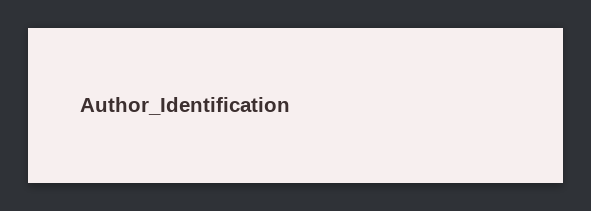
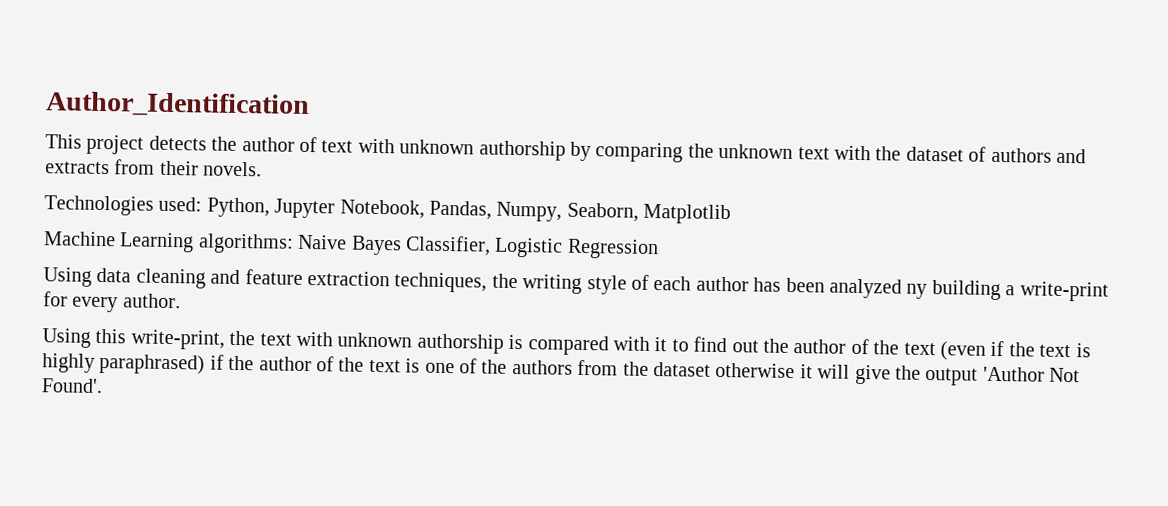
(290, 106) none -> [45,134,1086,164] [45,159,263,177] [44,195,732,225] [44,231,659,260] [43,267,1109,302] [43,291,181,313] [42,328,1091,361] [42,353,1081,386] [41,378,103,394] // This project detects the author of text with unknown authorship by comparing the unknown text with the dataset of authors and extracts from their novels. // Technologies used: Python, Jupyter Notebook, Pandas, Numpy, Seaborn, Matplotlib // Machine Learning algorithms: Naive Bayes Classifier, Logistic Regression // Using data cleaning and feature extraction techniques, the writing style of each author has been analyzed ny building a write-print for every author. // Using this write-print, the text with unknown authorship is compared with it to find out the author of the text (even if the text is highly paraphrased) if the author of the text is one of the authors from the dataset otherwise it will give the output 'Author Not Found'.

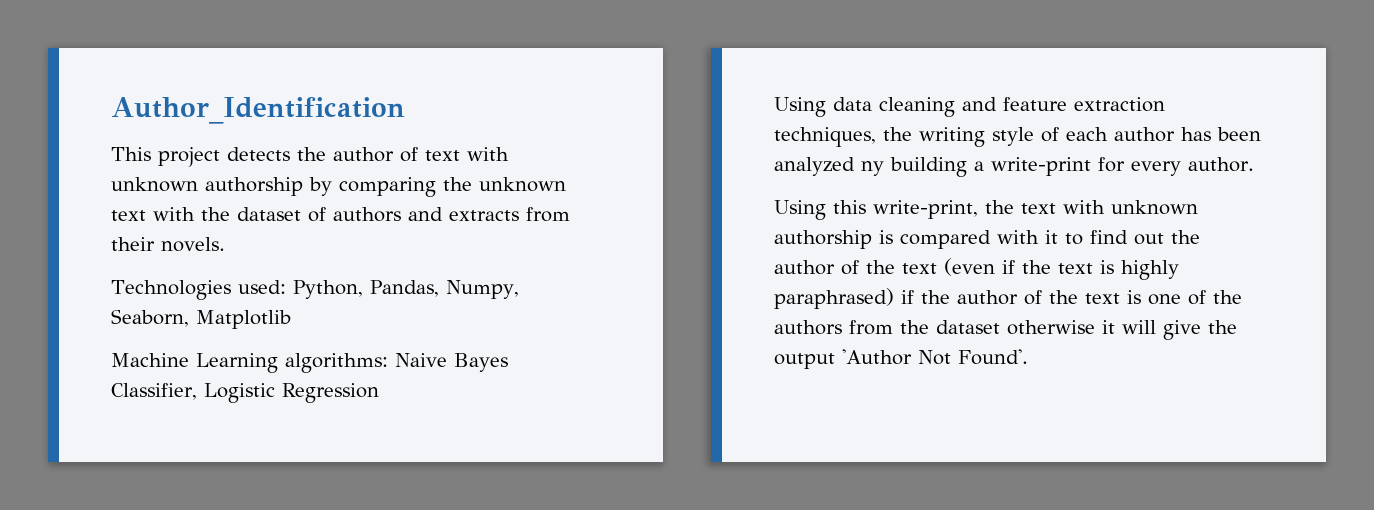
[274,198,425,219] Jupyter Notebook, -> (363, 289) none

